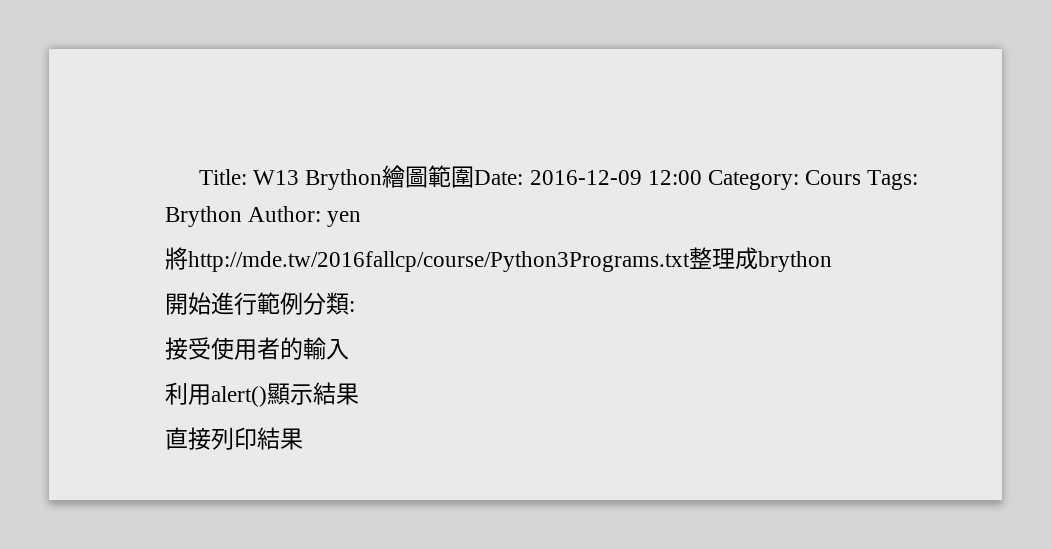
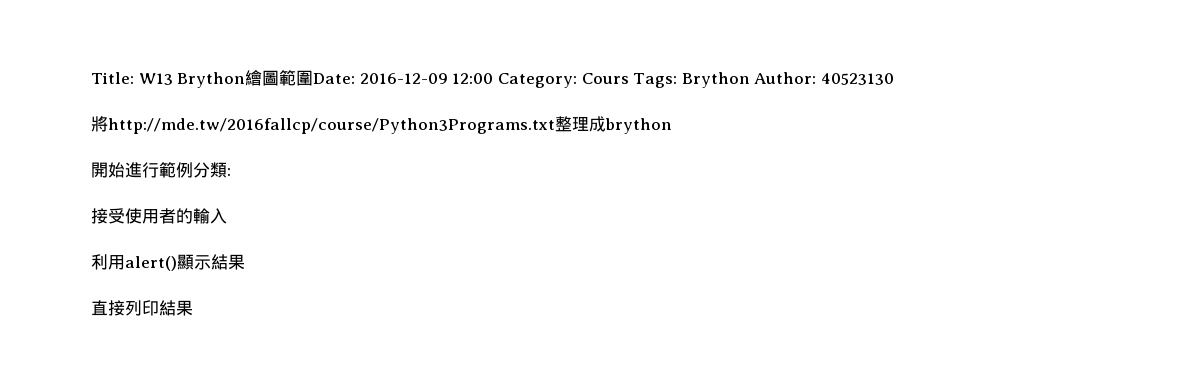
[327,211,362,227] yen -> [820,73,894,85] 40523130

